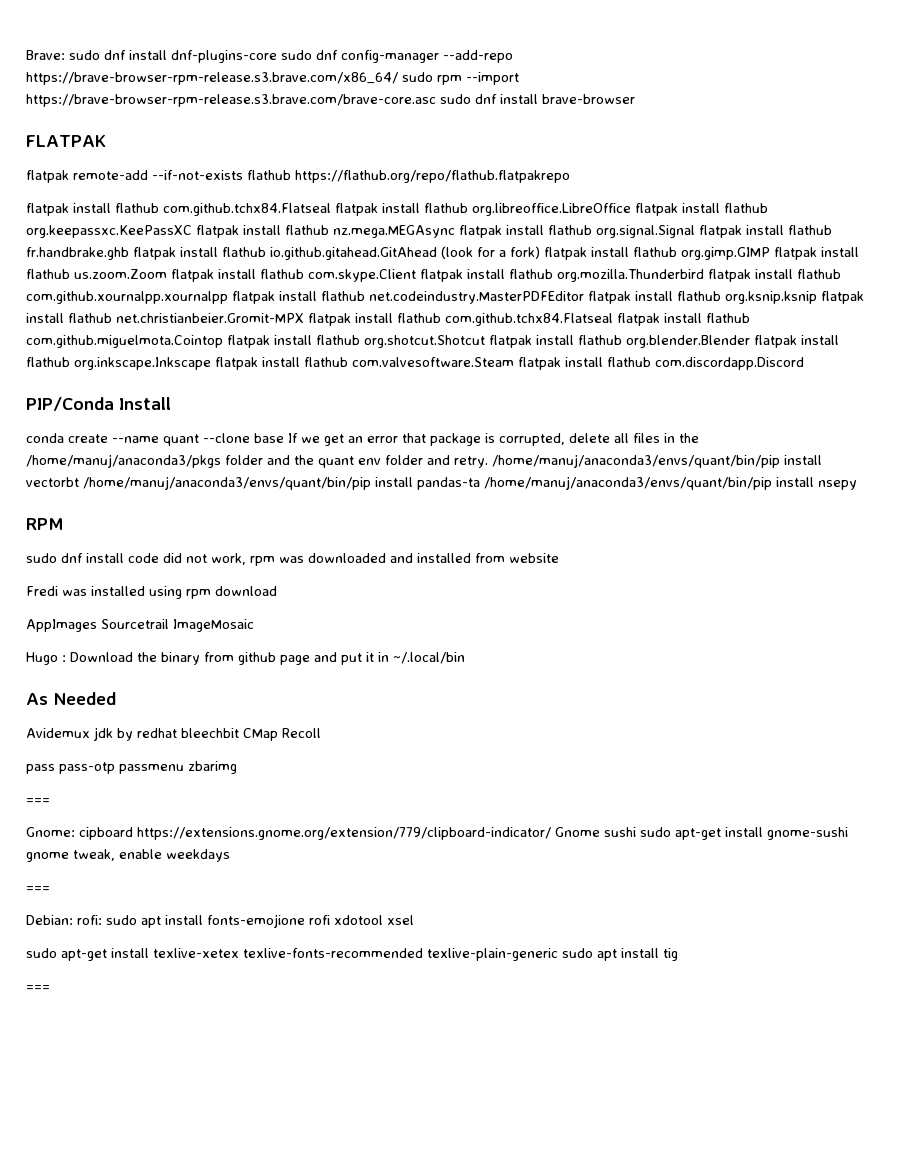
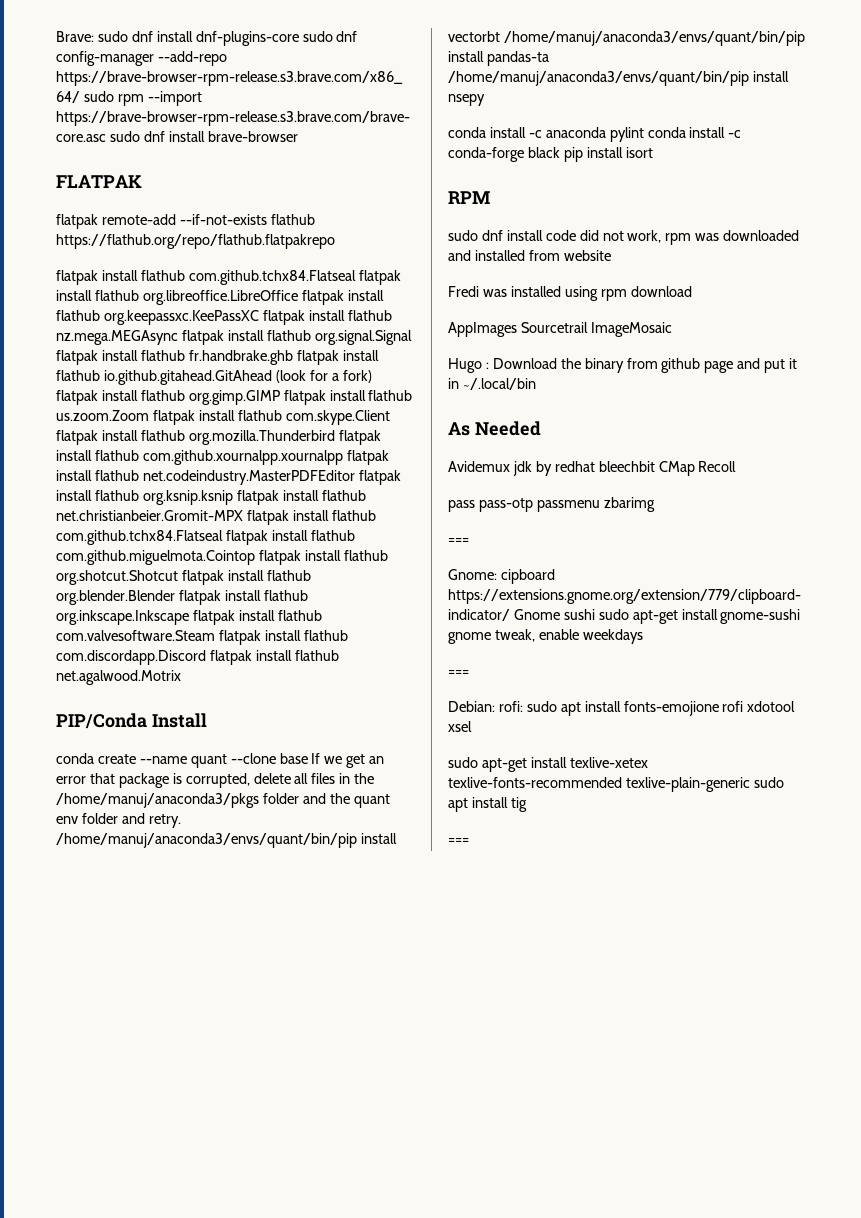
(804, 363) none -> [209,650,339,665] [56,670,181,685] flatpak install flathub net.agalwood.Motrix
(857, 485) none -> [448,127,742,142] [448,147,653,162] // conda install -c anaconda pylint conda install -c conda-forge black pip install isort

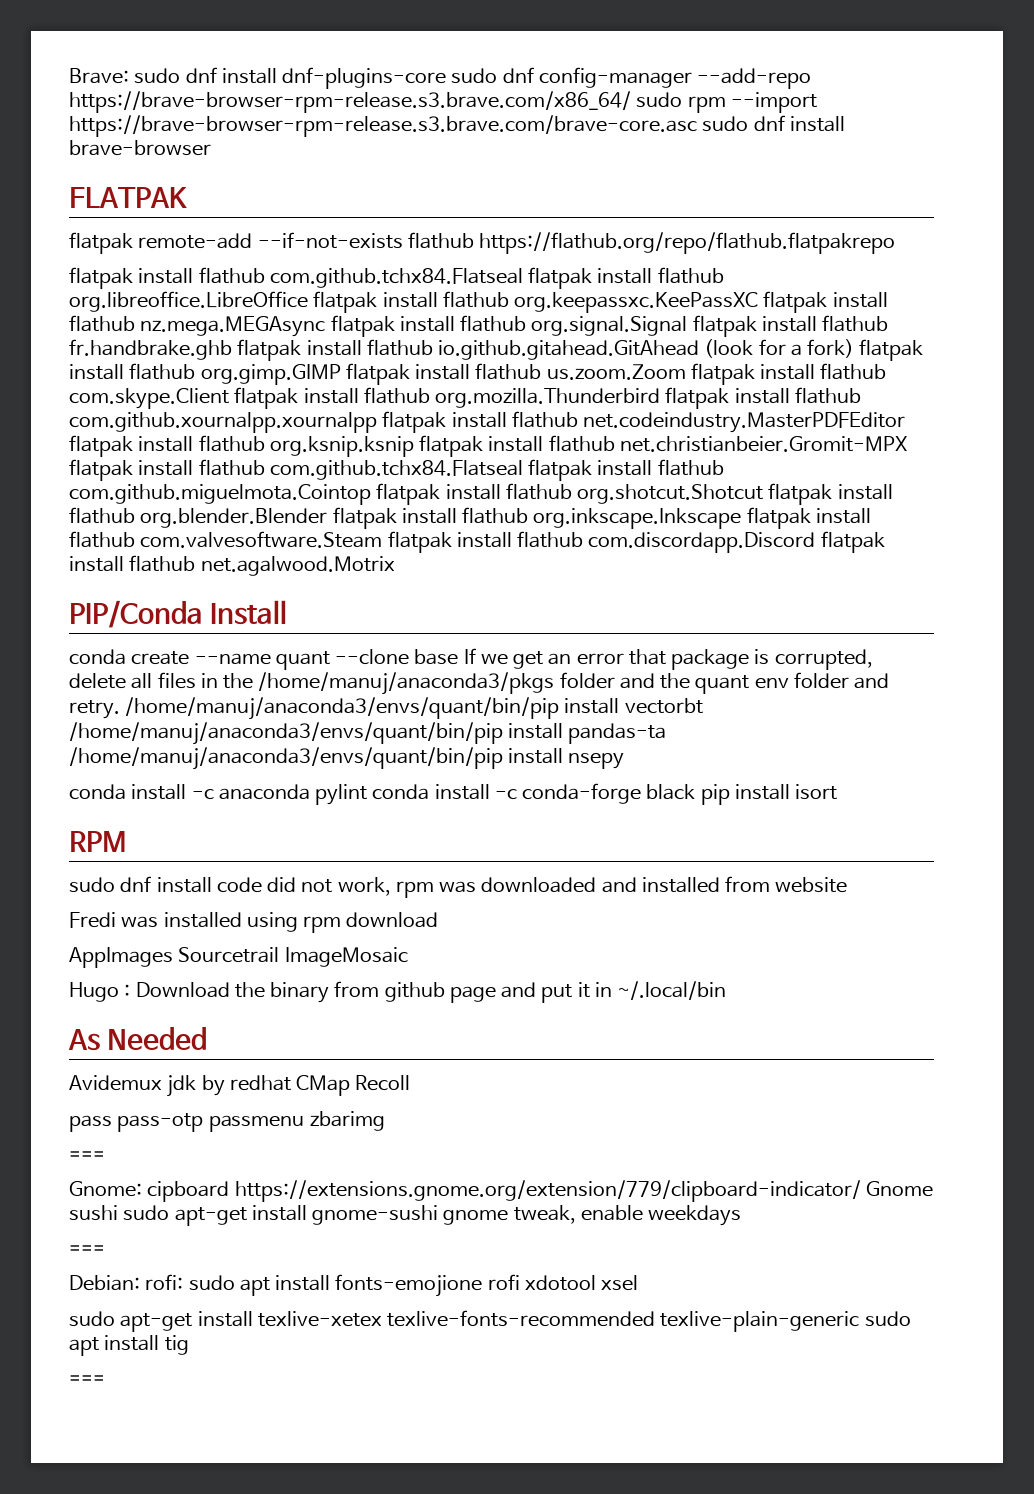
[598,461,655,472] bleechbit -> (291, 1083) none

